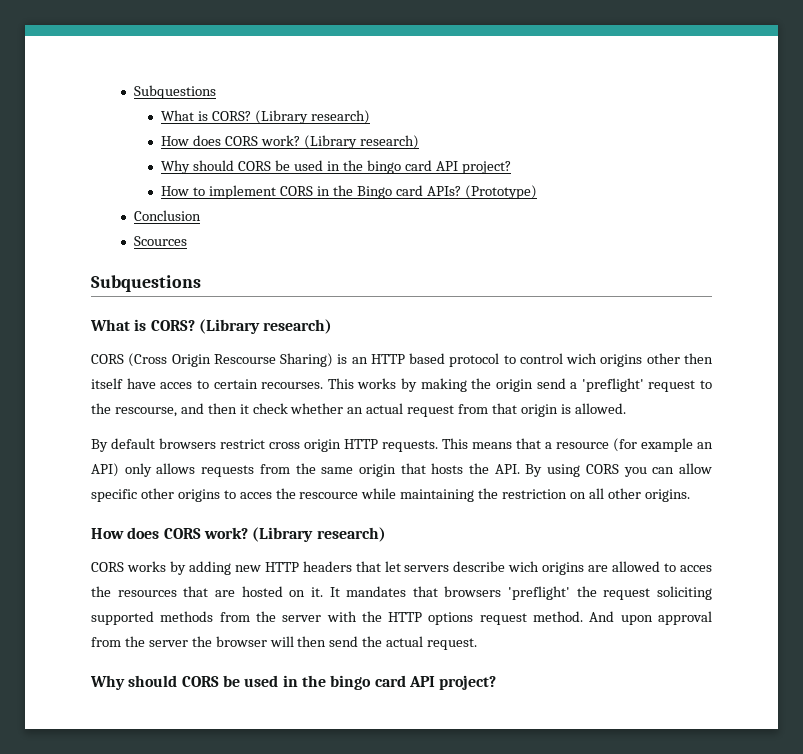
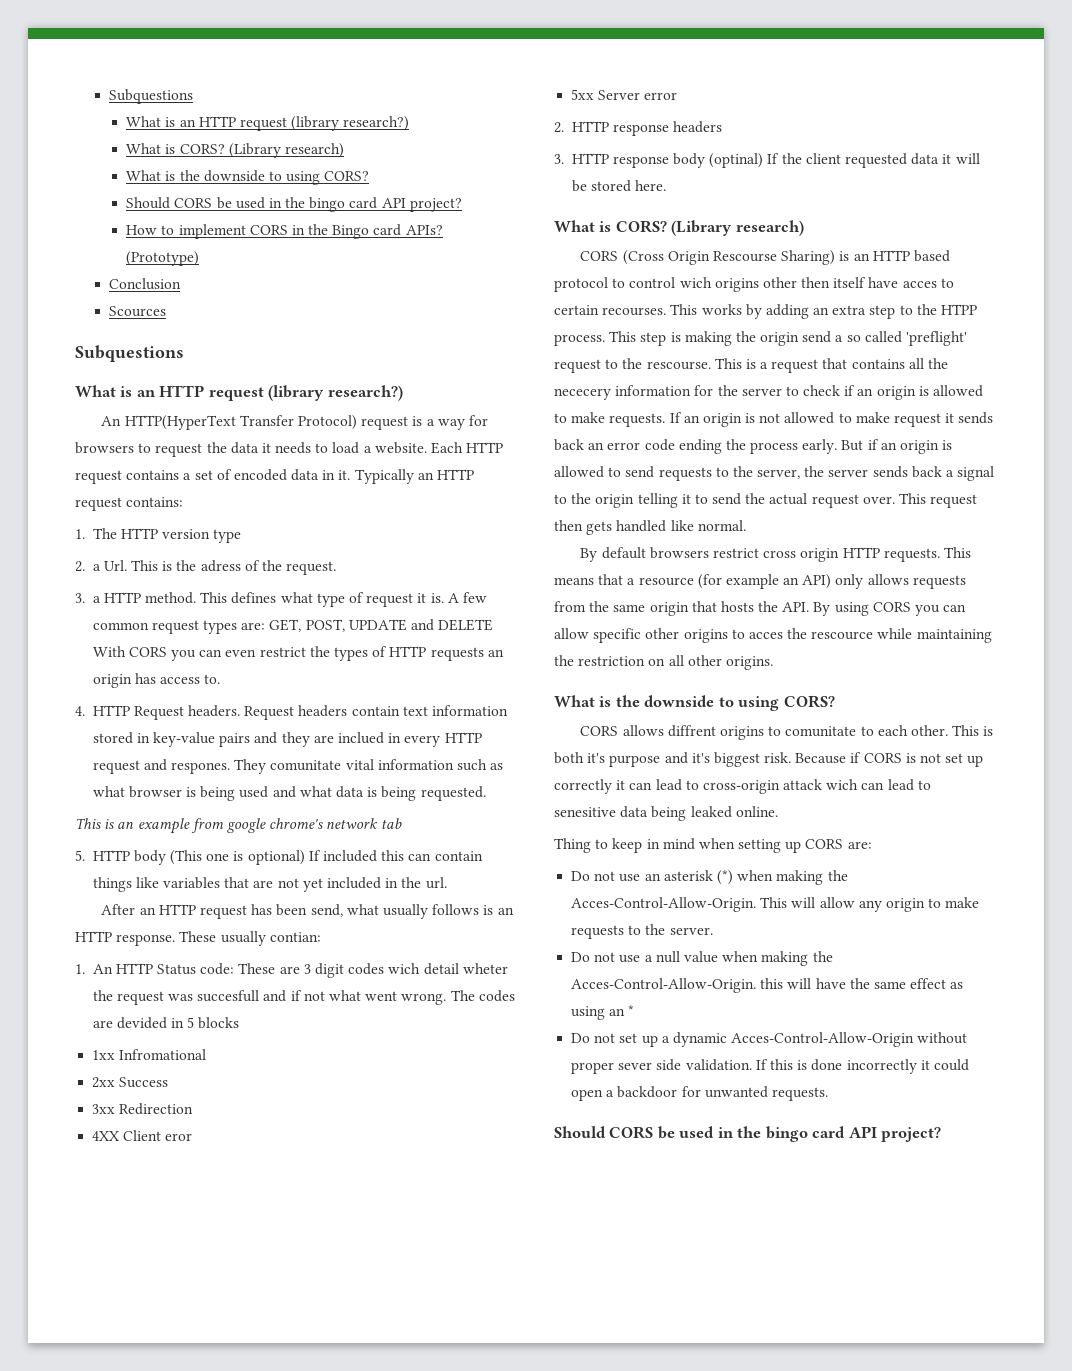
[134,85,217,99] [161,110,371,124] [161,135,420,149] [161,160,235,174] Subquestions // What is CORS? (Library research) // How does CORS work? (Library research) // Why should -> [109,89,194,104] [126,116,410,131] [126,143,344,158] [126,170,370,185] [126,197,171,209] Subquestions // What is an HTTP request (library research?) // What is CORS? (Library research) // What is the downside to using CORS? // Should
(201, 283) none -> [75,385,403,401] [101,415,488,430] [75,442,504,457] [75,469,475,484] [75,497,184,511] [75,528,242,543] [75,560,337,575] [75,592,487,607] [92,619,494,634] [92,646,504,661] [92,673,221,688] [75,705,509,720] [92,732,482,747] [92,759,504,774] [92,786,486,801] [75,818,403,834] [75,850,483,865] [92,877,447,892] [101,904,514,919] [75,931,321,946] [75,963,508,978] [92,990,515,1005] [92,1017,240,1029] [92,1049,207,1060] [92,1077,169,1088] [92,1103,194,1115] [92,1130,193,1141] [571,89,678,100] [554,121,723,136] [554,153,980,168] [571,180,667,192] // What is an HTTP request (library research?) // An HTTP(HyperText Transfer Protocol) request is a way for browsers to request the data it needs to load a website. Each HTTP request contains a set of encoded data in it. Typically an HTTP request contains: // 1. The HTTP version type // 2. a Url. This is the adress of the request. // 3. a HTTP method. This defines what type of request it is. A few common request types are: GET, POST, UPDATE and DELETE With CORS you can even restrict the types of HTTP requests an origin has access to. // 4. HTTP Request headers. Request headers contain text information stored in key-value pairs and they are inclued in every HTTP request and respones. They comunitate vital information such as what browser is being used and what data is being requested. // This is an example from google chrome's network tab // 5. HTTP body (This one is optional) If included this can contain things like variables that are not yet included in the url. // After an HTTP request has been send, what usually follows is an HTTP response. These usually contian: // 1. An HTTP Status code: These are 3 digit codes wich detail wheter the request was succesfull and if not what went wrong. The codes are devided in 5 blocks // 1xx Infromational // 2xx Success // 3xx Redirection // 4XX Client eror // 5xx Server error // 2. HTTP response headers // 3. HTTP response body (optinal) If the client requested data it will be stored here.
(417, 385) none -> [765,304,978,319] [554,331,681,346] adding an extra step to the HTPP process. This step is
(578, 385) none -> [846,331,902,343] so called
[114,403,626,417] rescourse, and then it check whether an actual request from that origin is allowed. -> [646,358,949,373] [554,385,984,400] [554,412,994,427] [554,439,953,454] [554,466,995,481] [554,493,978,508] [554,520,746,535] rescourse. This is a request that contains all the nececery information for the server to check if an origin is allowed to make requests. If an origin is not allowed to make request it sends back an error code ending the process early. But if an origin is allowed to send requests to the server, the server sends back a signal to the origin telling it to send the actual request over. This request then gets handled like normal.
[91,527,386,542] [91,561,712,575] [91,586,712,600] [91,611,712,625] [91,636,478,650] [90,675,178,690] How does CORS work? (Library research) // CORS works by adding new HTTP headers that let servers describe wich origins are allowed to acces the resources that are hosted on it. It mandates that browsers 'preflight' the request soliciting supported methods from the server with the HTTP options request method. And upon approval from the server the browser will then send the actual request. // Why should -> [554,695,835,711] [580,725,994,740] [554,752,984,767] [554,779,931,794] [554,806,778,821] [554,838,872,853] [571,870,848,885] [571,897,980,912] [571,924,713,939] [571,951,833,966] [571,978,964,993] [571,1005,635,1020] [571,1032,968,1047] [571,1059,969,1074] [571,1086,828,1101] [554,1126,606,1138] What is the downside to using CORS? // CORS allows diffrent origins to comunitate to each other. This is both it's purpose and it's biggest risk. Because if CORS is not set up correctly it can lead to cross-origin attack wich can lead to senesitive data being leaked online. // Thing to keep in mind when setting up CORS are: // Do not use an asterisk (*) when making the Acces-Control-Allow-Origin. This will allow any origin to make requests to the server. // Do not use a null value when making the Acces-Control-Allow-Origin. this will have the same effect as using an * // Do not set up a dynamic Acces-Control-Allow-Origin without proper sever side validation. If this is done incorrectly it could open a backdoor for unwanted requests. // Should

